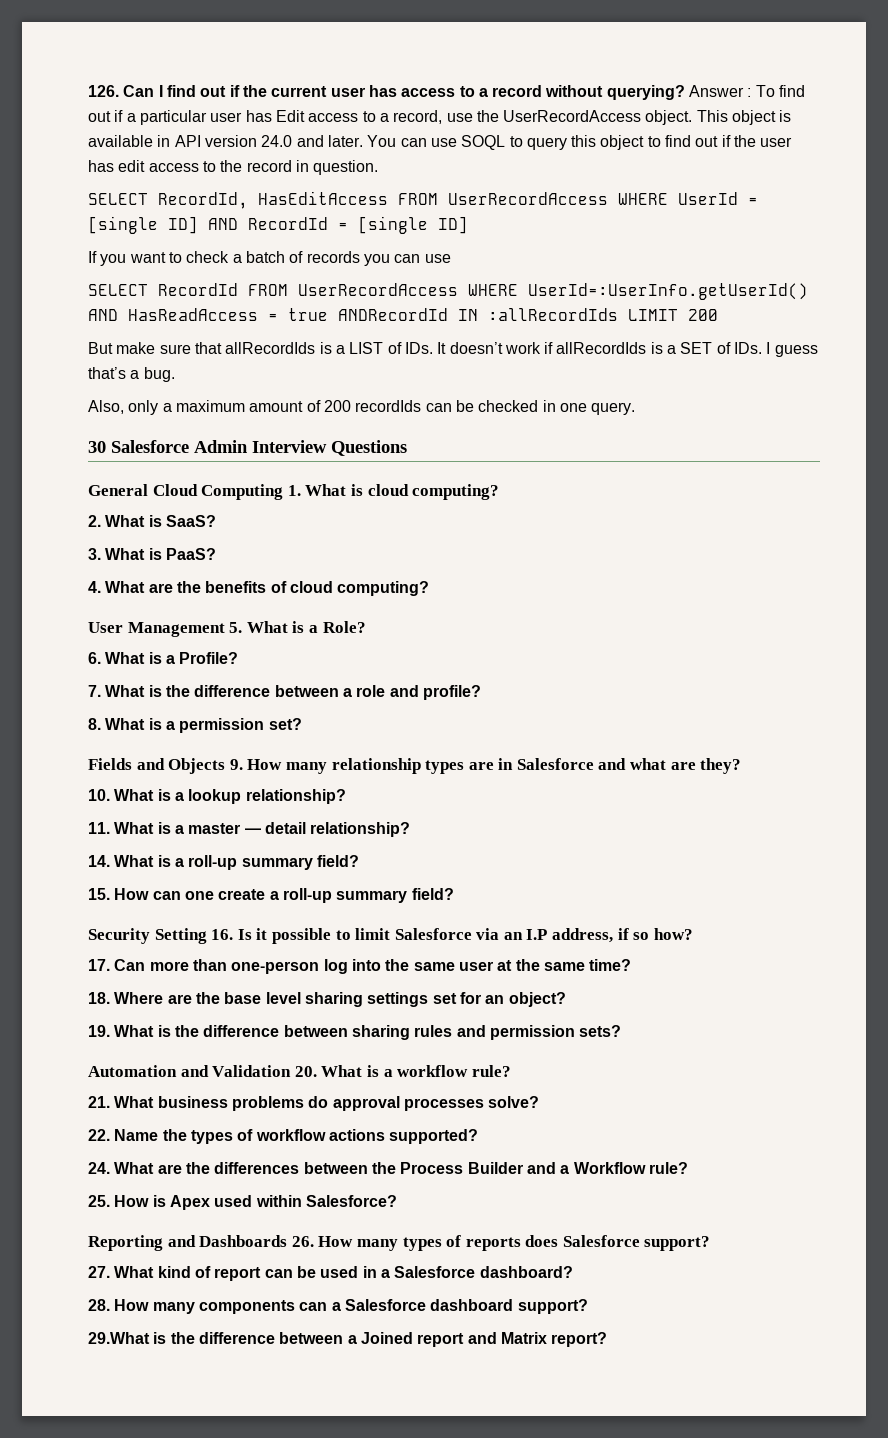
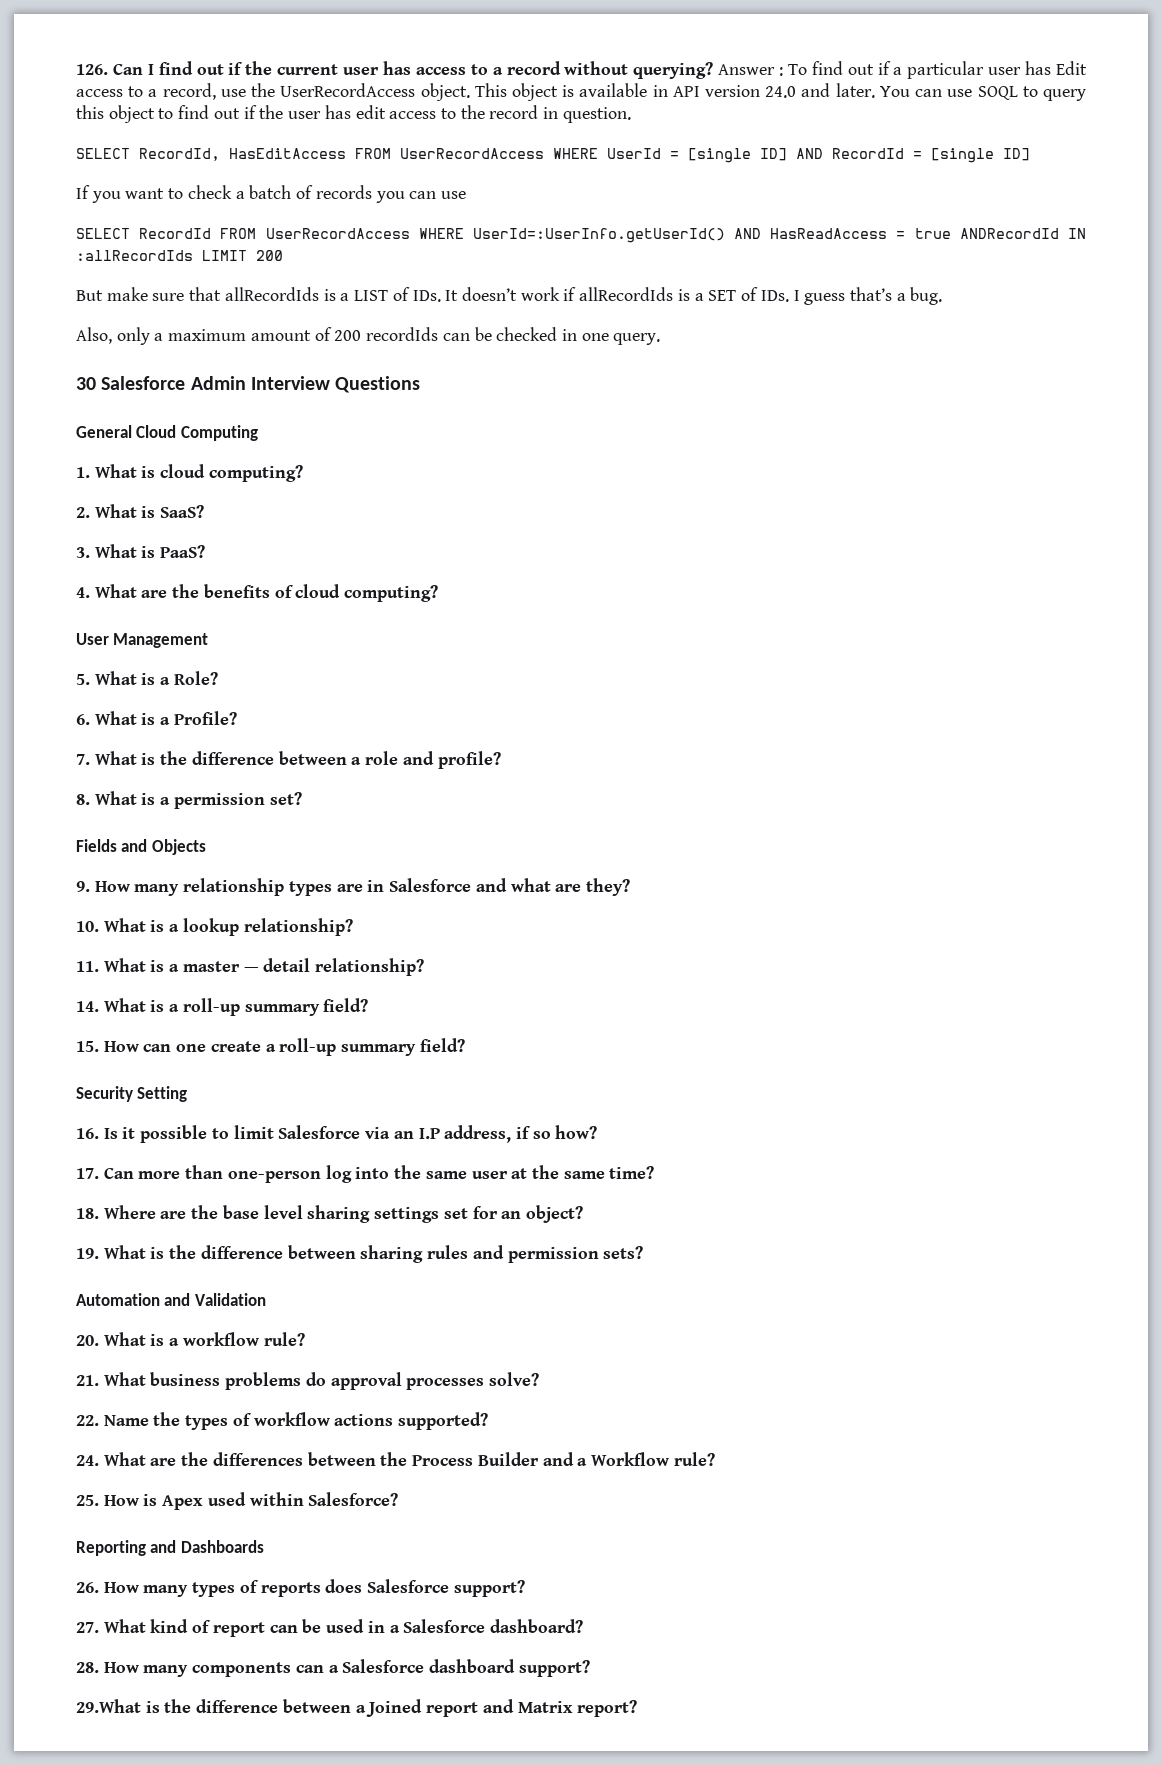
(284, 492) none -> (258, 433) //
(225, 629) none -> (209, 640) //
(226, 766) none -> (206, 847) //
(207, 936) none -> (188, 1094) //
(292, 1071) none -> (266, 1299) //
(288, 1241) none -> (264, 1546) //

